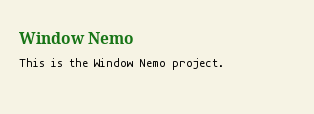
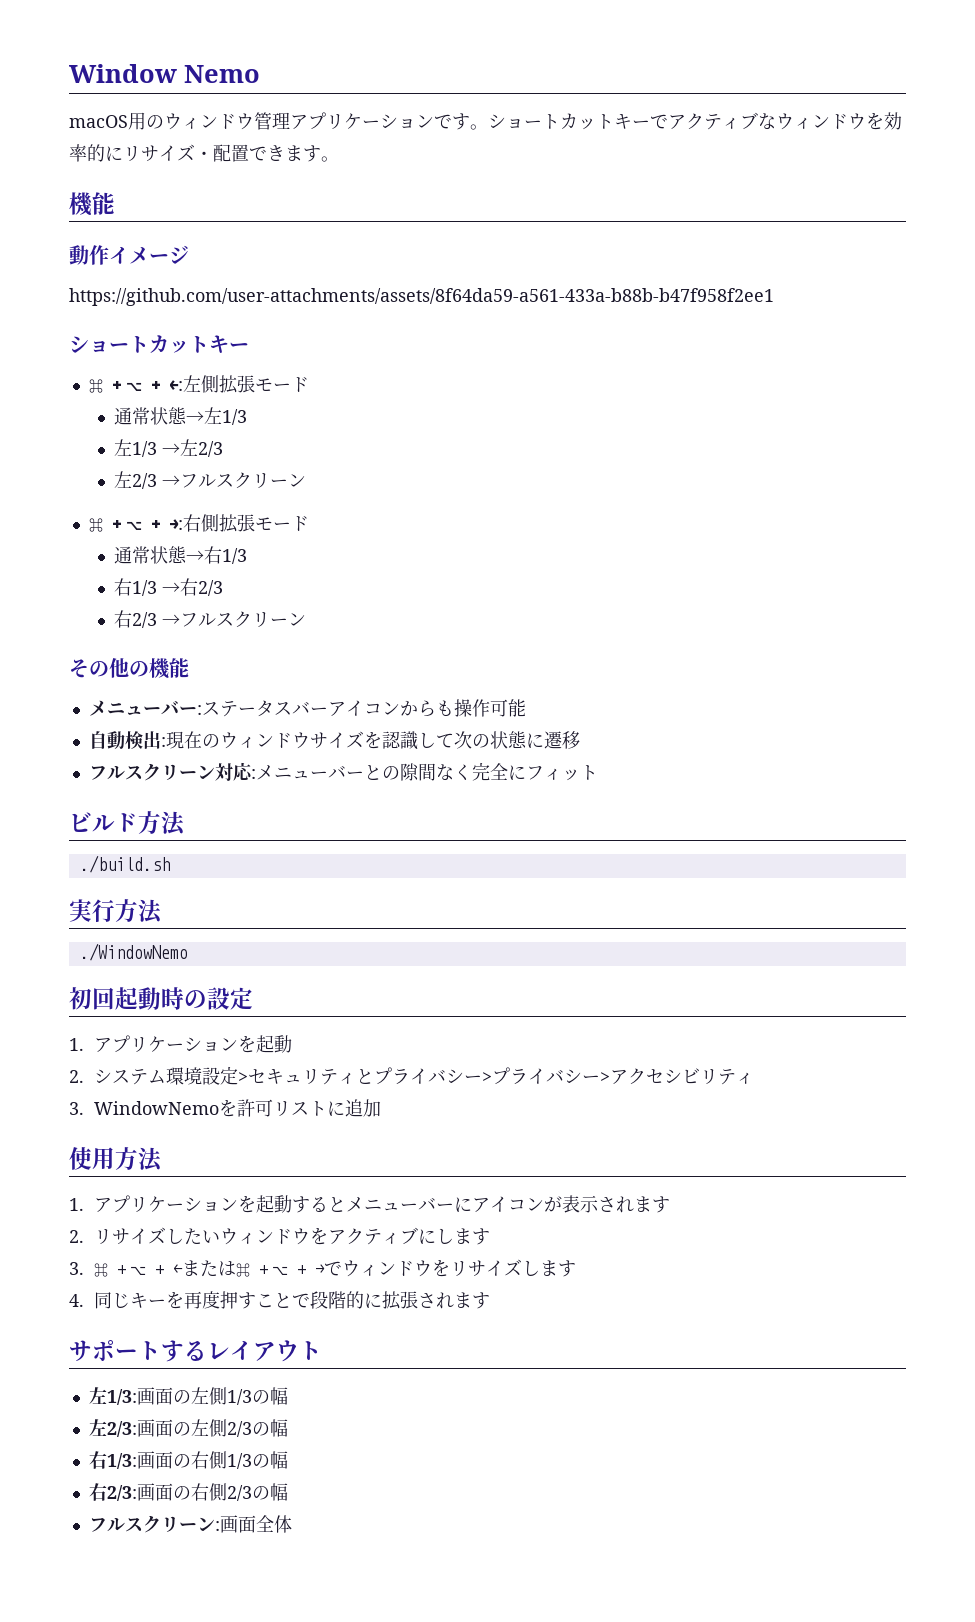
[19,58,224,70] This is the Window Nemo project. -> [69,112,902,130] [69,144,339,162] [69,192,115,216] [69,245,189,265] [69,288,774,306] [69,335,249,354] [88,375,309,394] [114,407,248,425] [114,439,224,457] [114,471,307,489] [88,514,309,533] [114,546,248,564] [114,578,224,596] [114,610,307,628] [69,658,189,679] [88,699,526,717] [88,731,580,750] [88,762,598,781] [69,811,186,836] [79,855,170,873] [69,899,163,924] [79,943,188,961] [69,987,253,1010] [69,1035,293,1053] [69,1066,755,1085] [69,1099,382,1117] [69,1147,163,1172] [69,1195,671,1213] [69,1227,491,1245] [69,1259,577,1277] [69,1291,491,1310] [69,1340,322,1362] [88,1387,288,1405] [88,1419,288,1437] [88,1451,288,1469] [88,1483,288,1501] [88,1515,292,1533] macOS用のウィンドウ管理アプリケーションです。ショートカットキーでアクティブなウィンドウを効率的にリサイズ・配置できます。 // 機能 // 動作イメージ // https://github.com/user-attachments/assets/8f64da59-a561-433a-b88b-b47f958f2ee1 // ショートカットキー // ⌘ + ⌥ + ←:左側拡張モード // 通常状態→左1/3 // 左1/3 →左2/3 // 左2/3 →フルスクリーン // ⌘ + ⌥ + →:右側拡張モード // 通常状態→右1/3 // 右1/3 →右2/3 // 右2/3 →フルスクリーン // その他の機能 // メニューバー:ステータスバーアイコンからも操作可能 // 自動検出:現在のウィンドウサイズを認識して次の状態に遷移 // フルスクリーン対応:メニューバーとの隙間なく完全にフィット // ビルド方法 // ./build.sh // 実行方法 // ./WindowNemo // 初回起動時の設定 // 1.アプリケーションを起動 // 2.システム環境設定>セキュリティとプライバシー>プライバシー>アクセシビリティ // 3. WindowNemoを許可リストに追加 // 使用方法 // 1.アプリケーションを起動するとメニューバーにアイコンが表示されます // 2.リサイズしたいウィンドウをアクティブにします // 3. ⌘ + ⌥ + ←または⌘ + ⌥ + →でウィンドウをリサイズします // 4.同じキーを再度押すことで段階的に拡張されます // サポートするレイアウト // 左1/3:画面の左側1/3の幅 // 左2/3:画面の左側2/3の幅 // 右1/3:画面の右側1/3の幅 // 右2/3:画面の右側2/3の幅 // フルスクリーン:画面全体

